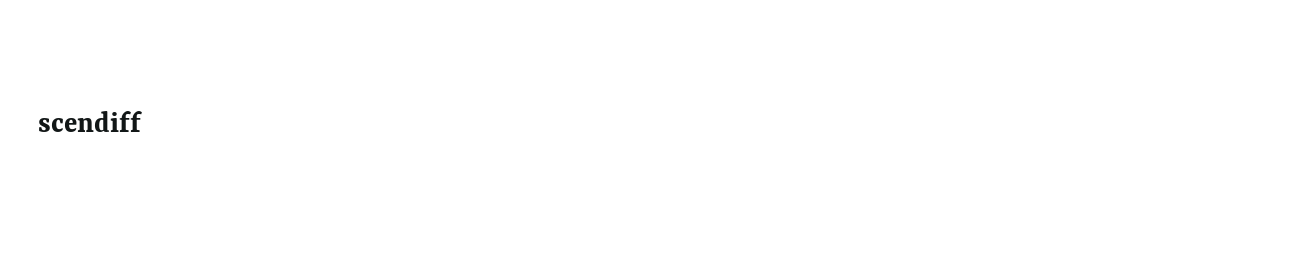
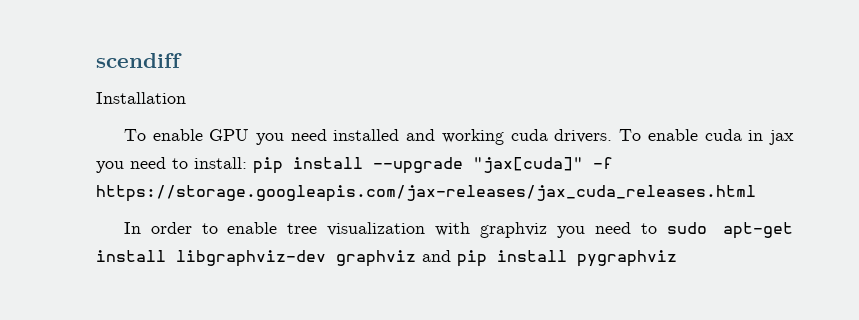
(142, 121) none -> [96,92,186,104] [123,129,795,145] [96,157,613,174] [96,185,756,202] [123,222,793,239] [96,250,677,267] // Installation // To enable GPU you need installed and working cuda drivers. To enable cuda in jax you need to install: pip install --upgrade "jax[cuda]" -f https://storage.googleapis.com/jax-releases/jax_cuda_releases.html // In order to enable tree visualization with graphviz you need to sudo apt-get install libgraphviz-dev graphviz and pip install pygraphviz

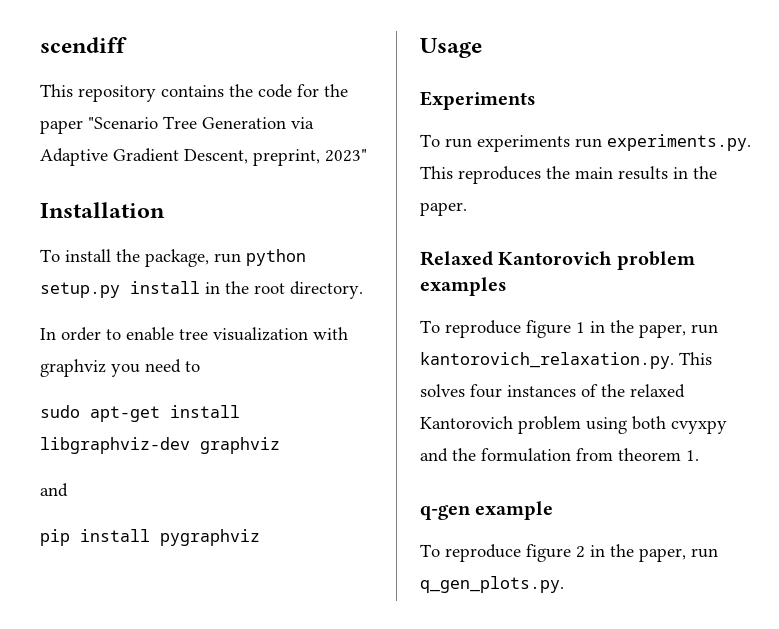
[96,92,186,104] [123,129,795,145] [96,157,613,174] [96,185,756,202] Installation // To enable GPU you need installed and working cuda drivers. To enable cuda in jax you need to install: pip install --upgrade "jax[cuda]" -f https://storage.googleapis.com/jax-releases/jax_cuda_releases.html -> [40,84,348,102] [40,116,314,134] [40,148,367,166] [40,202,165,218] [40,249,306,267] [40,281,363,299] This repository contains the code for the paper "Scenario Tree Generation via Adaptive Gradient Descent, preprint, 2023" // Installation // To install the package, run python setup.py install in the root directory.
(657, 228) none -> (200, 366) //
[422,250,451,262] and -> [40,483,68,497] // and //
(677, 258) none -> [420,38,482,58] [420,91,536,110] [420,134,751,152] [420,166,717,184] [420,202,467,216] [420,251,695,270] [420,277,507,296] [420,320,718,338] [420,352,712,369] [420,384,685,398] [420,416,727,434] [420,448,699,462] [420,501,554,520] [420,544,718,562] [420,576,564,593] // Usage // Experiments // To run experiments run experiments.py. This reproduces the main results in the paper. // Relaxed Kantorovich problem examples // To reproduce figure 1 in the paper, run kantorovich_relaxation.py. This solves four instances of the relaxed Kantorovich problem using both cvyxpy and the formulation from theorem 1. // q-gen example // To reproduce figure 2 in the paper, run q_gen_plots.py.

